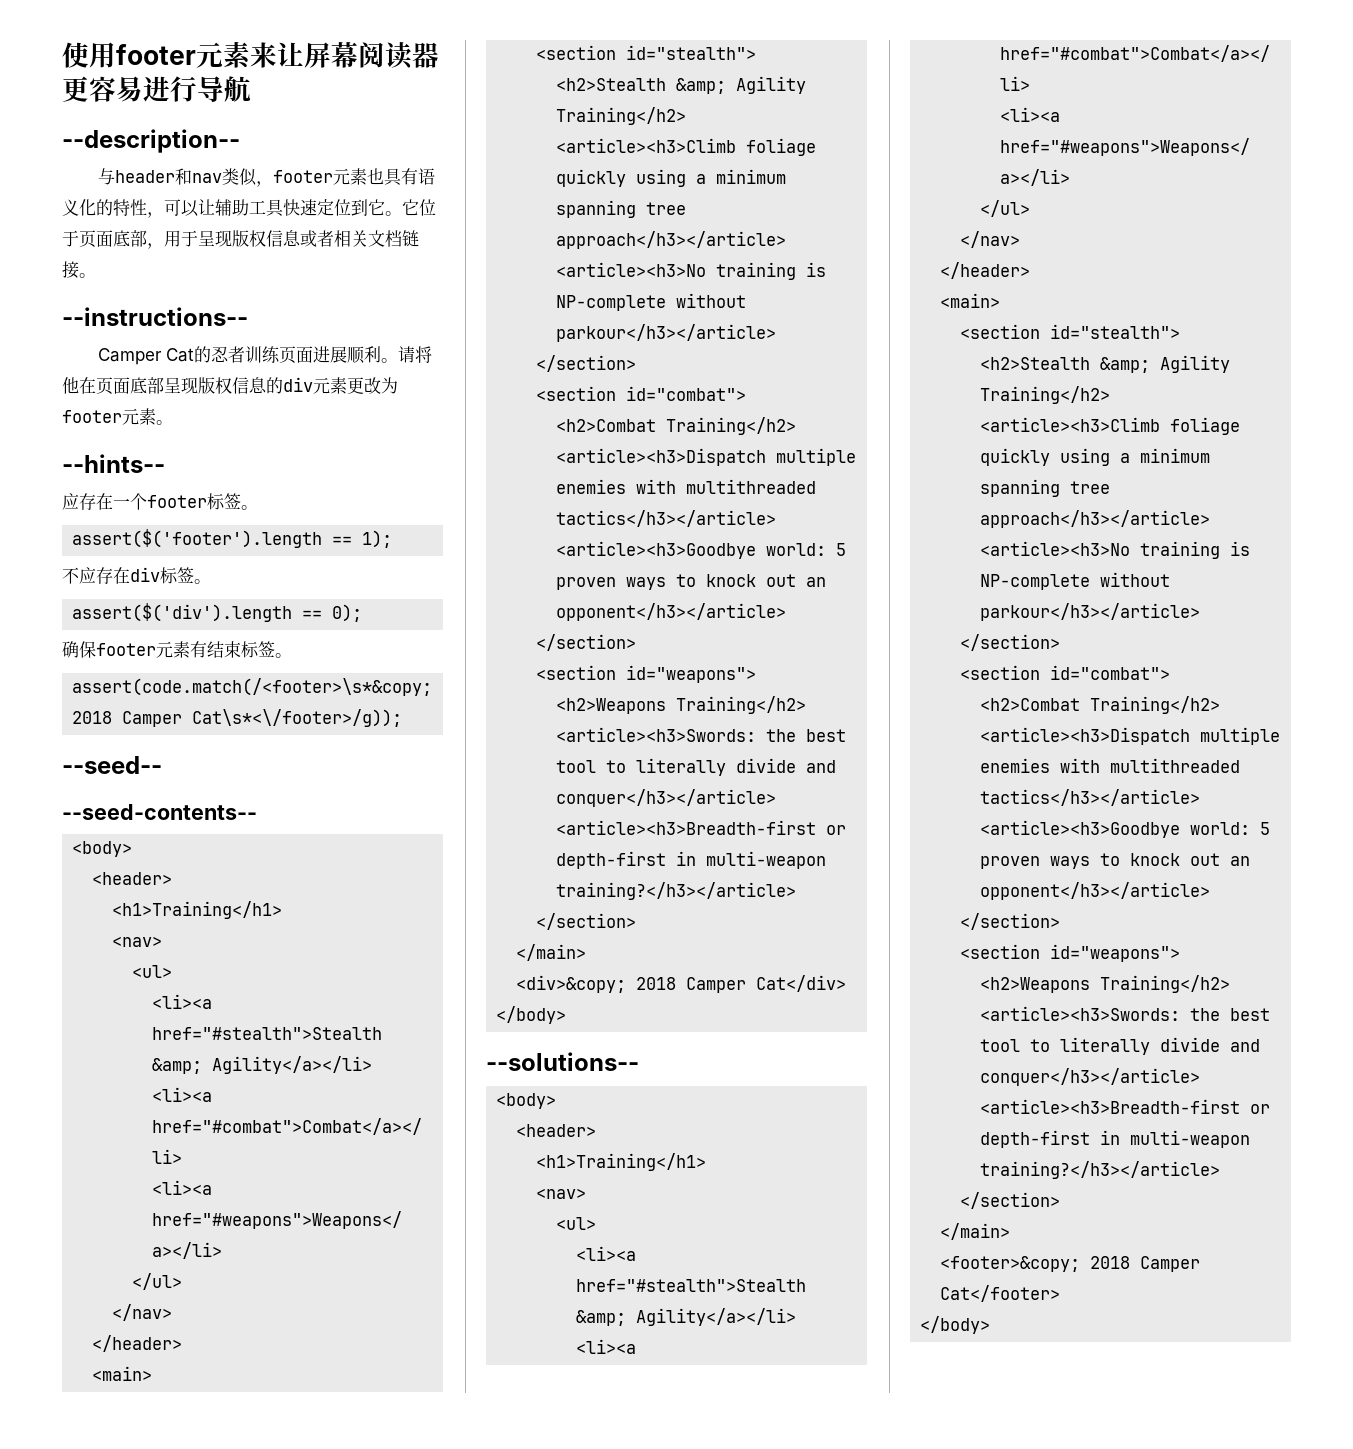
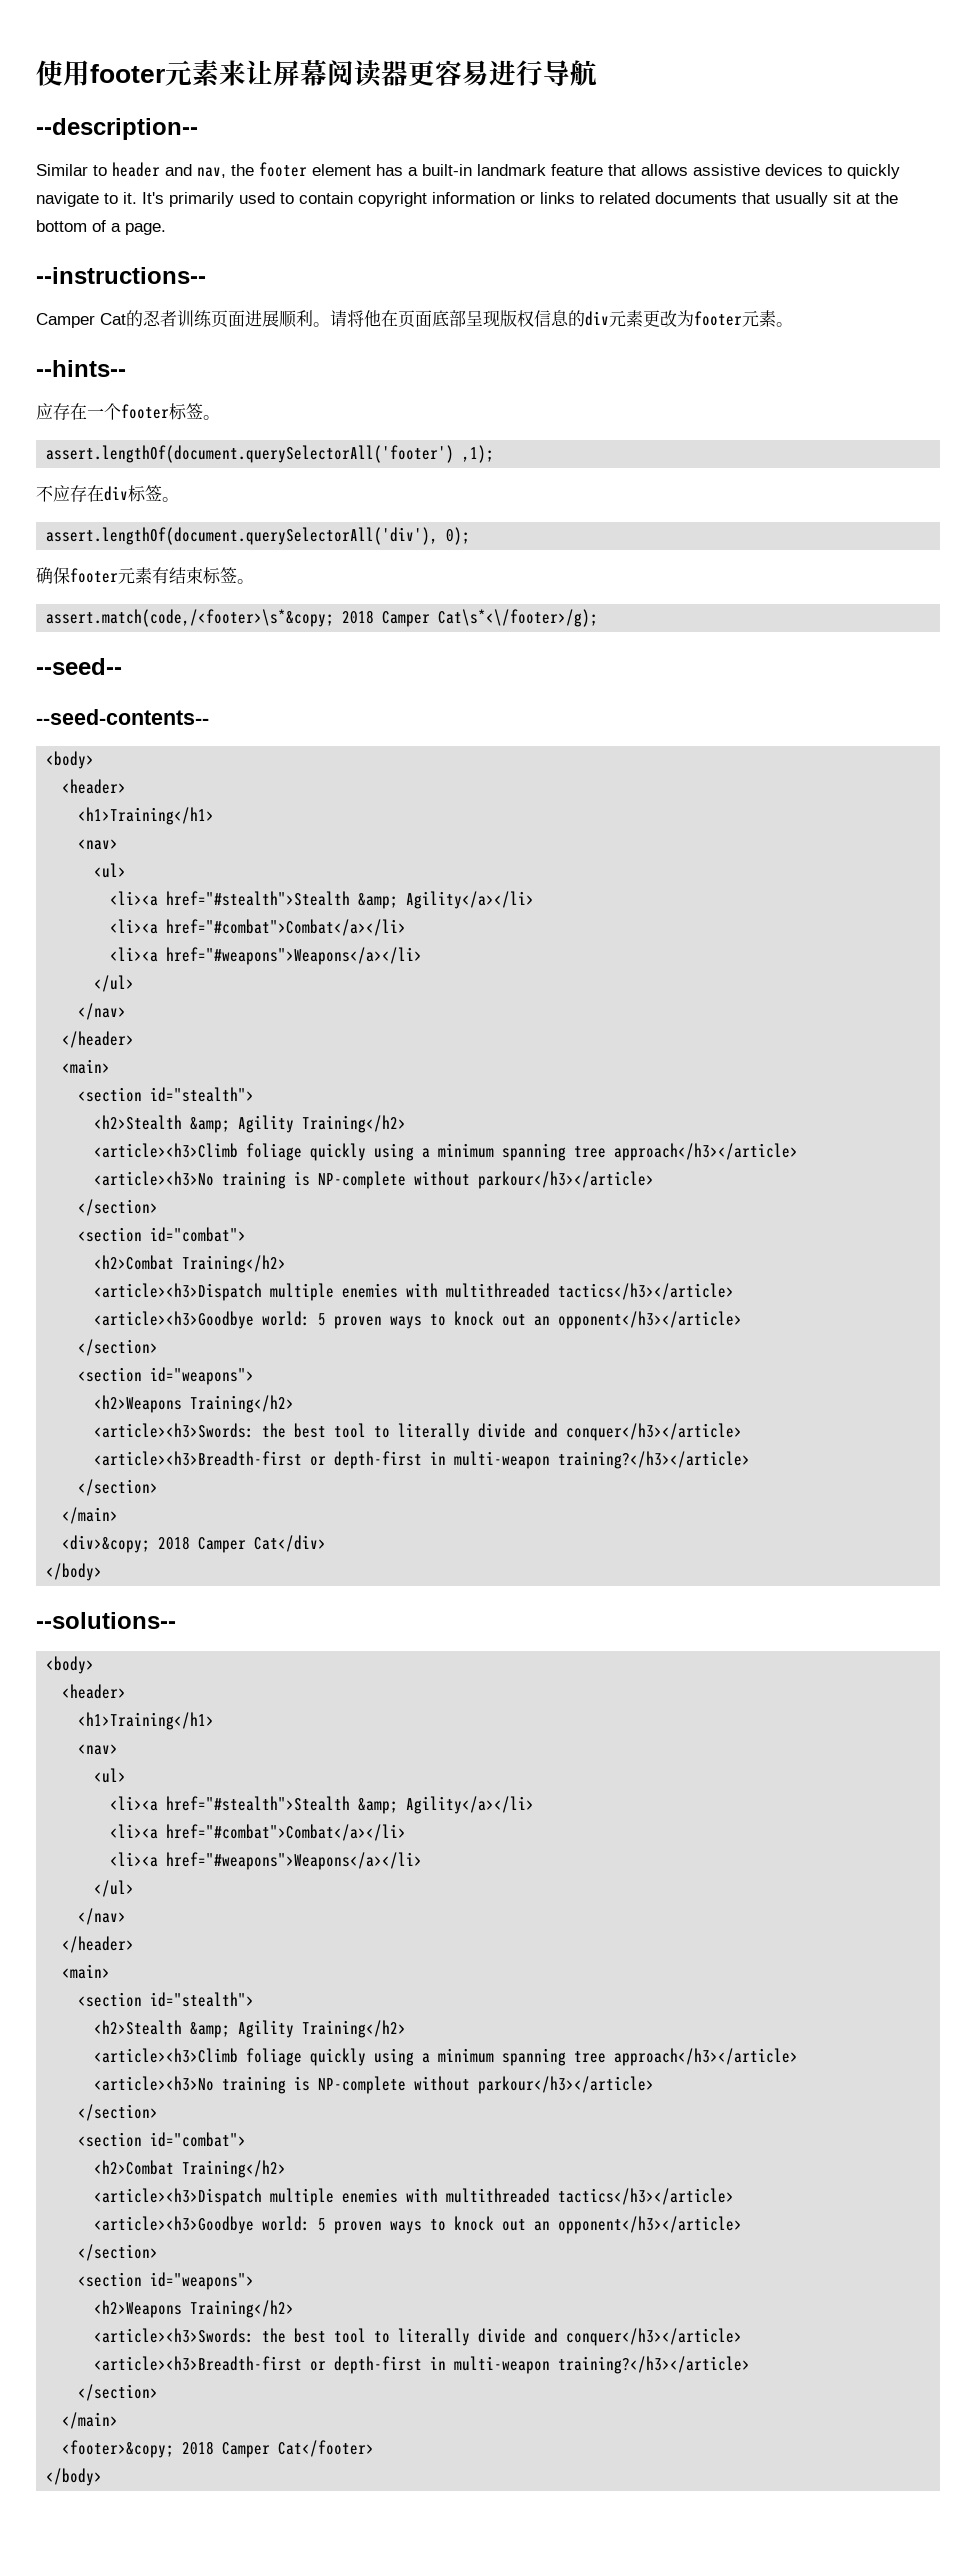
[97,168,435,187] [62,199,436,218] [62,230,419,249] [62,261,96,279] 与header和nav类似，footer元素也具有语义化的特性，可以让辅助工具快速定位到它。它位于页面底部，用于呈现版权信息或者相关文档链接。 -> [36,162,900,179] [36,192,898,207] [36,220,166,235] Similar to header and nav, the footer element has a built-in landmark feature that allows assistive devices to quickly navigate to it. It's primarily used to contain copyright information or links to related documents that usually sit at the bottom of a page.
[72,529,393,548] assert($('footer').length == 1); -> [46,445,495,463] assert.lengthOf(document.querySelectorAll('footer') ,1);
[72,603,323,622] assert($('div').length == -> [46,527,439,545] assert.lengthOf(document.querySelectorAll('div'),
[72,678,433,696] [72,709,403,727] assert(code.match(/<footer>\s*&copy; 2018 Camper Cat\s*<\/footer>/g)); -> [46,609,599,627] assert.match(code,/<footer>\s*&copy; 2018 Camper Cat\s*<\/footer>/g);

